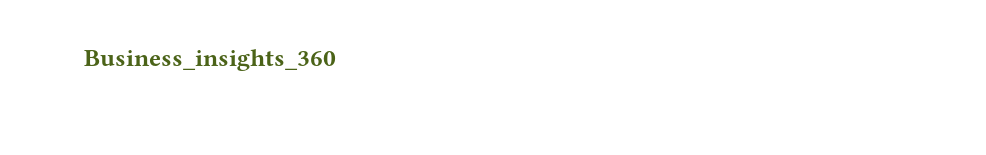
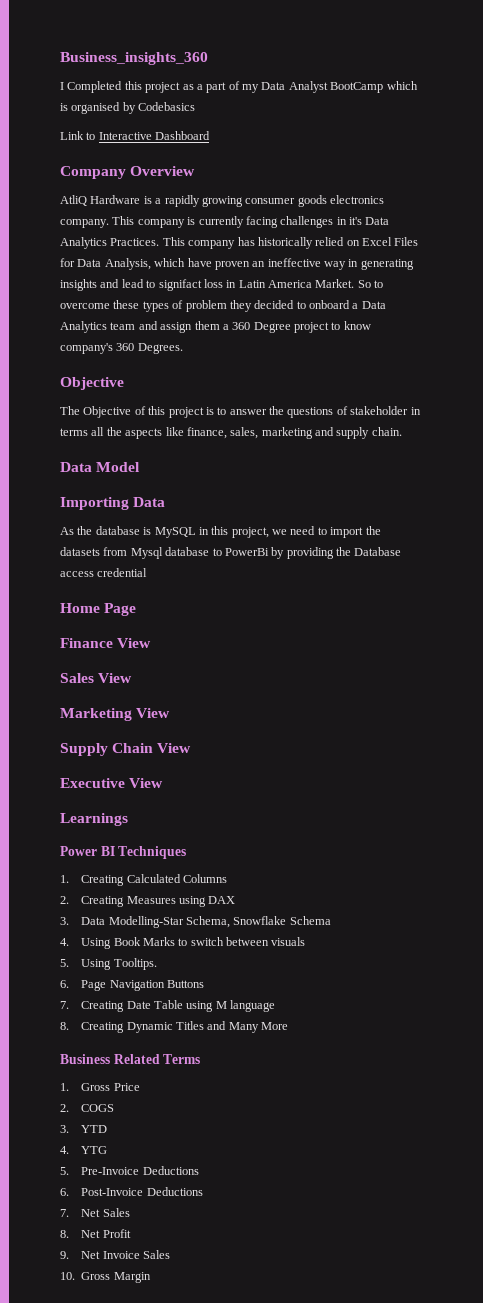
(336, 60) none -> [60,81,418,93] [60,102,196,114] [60,131,211,140] [60,166,196,179] [60,195,384,207] [60,216,390,228] [60,237,419,249] [60,258,414,270] [60,279,384,291] [60,300,386,312] [60,321,371,333] [60,343,183,354] [60,377,124,390] [60,406,421,418] [60,427,402,439] [60,462,141,472] [60,497,166,510] [60,526,381,538] [60,547,402,559] [60,568,148,577] [60,603,137,616] [60,638,152,648] [60,673,133,683] [60,708,171,721] [60,743,192,756] [60,778,164,788] [60,813,128,826] [60,846,187,859] [60,874,227,886] [60,896,236,907] [60,916,331,928] [60,937,306,949] [60,958,157,970] [60,980,204,991] [60,1000,276,1012] [60,1021,289,1033] [60,1054,201,1064] [60,1083,140,1091] [60,1104,115,1112] [60,1125,108,1133] [60,1146,108,1154] [60,1166,199,1175] [60,1187,203,1196] [60,1208,130,1217] [60,1229,131,1238] [60,1250,170,1259] [60,1272,151,1283] // I Completed this project as a part of my Data Analyst BootCamp which is organised by Codebasics // Link to Interactive Dashboard // Company Overview // AtliQ Hardware is a rapidly growing consumer goods electronics company. This company is currently facing challenges in it's Data Analytics Practices. This company has historically relied on Excel Files for Data Analysis, which have proven an ineffective way in generating insights and lead to signifact loss in Latin America Market. So to overcome these types of problem they decided to onboard a Data Analytics team and assign them a 360 Degree project to know company's 360 Degrees. // Objective // The Objective of this project is to answer the questions of stakeholder in terms all the aspects like finance, sales, marketing and supply chain. // Data Model // Importing Data // As the database is MySQL in this project, we need to import the datasets from Mysql database to PowerBi by providing the Database access credential // Home Page // Finance View // Sales View // Marketing View // Supply Chain View // Executive View // Learnings // Power BI Techniques // 1. Creating Calculated Columns // 2. Creating Measures using DAX // 3. Data Modelling-Star Schema, Snowflake Schema // 4. Using Book Marks to switch between visuals // 5. Using Tooltips. // 6. Page Navigation Buttons // 7. Creating Date Table using M language // 8. Creating Dynamic Titles and Many More // Business Related Terms // 1. Gross Price // 2. COGS // 3. YTD // 4. YTG // 5. Pre-Invoice Deductions // 6. Post-Invoice Deductions // 7. Net Sales // 8. Net Profit // 9. Net Invoice Sales // 10. Gross Margin

